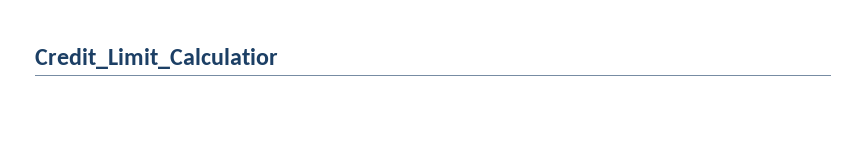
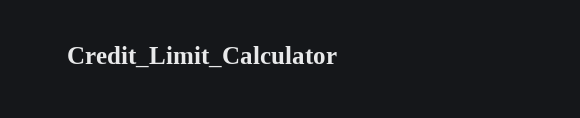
[35,48,278,69] Credit_Limit_Calculatior -> [67,46,337,68] Credit_Limit_Calculator

